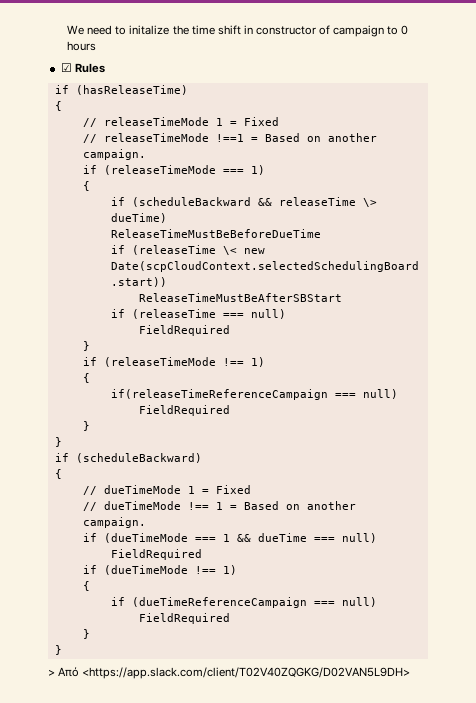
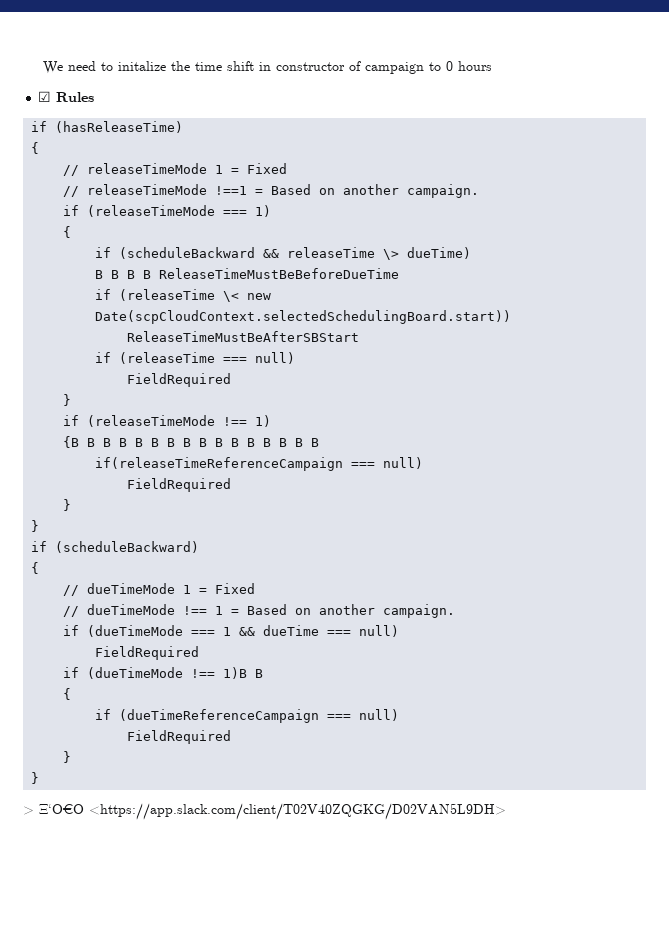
(167, 218) none -> [95,270,152,279] Β Β Β Β
[82,373,90,383] { -> [63,436,320,448] {Β Β Β Β Β Β Β Β Β Β Β Β Β Β Β Β
[222,565,237,575] 1) -> [223,667,264,679] 1)Β Β
[58,667,80,677] Από -> [39,804,84,814] Ξ‘Ο€Ο

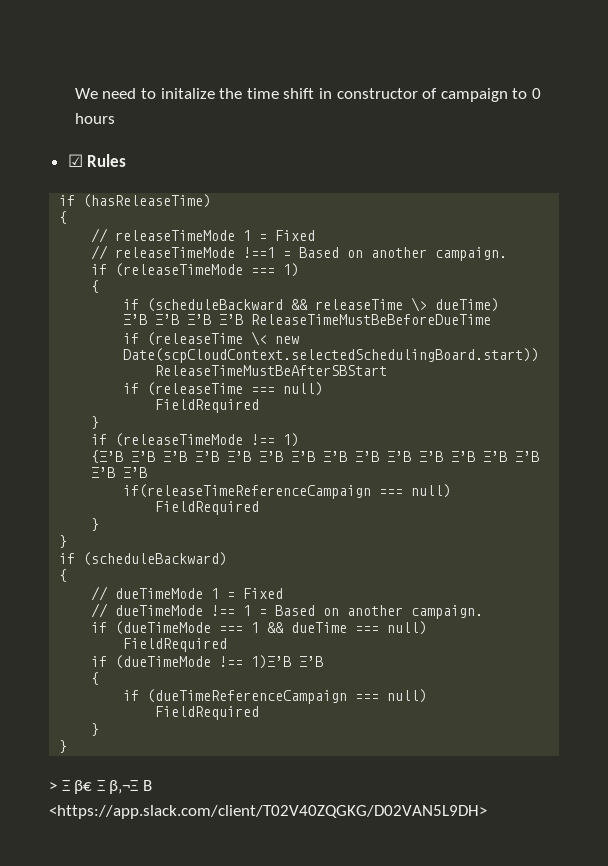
[95,270,152,279] Β Β Β Β -> [123,314,244,325] Ξ’Β Ξ’Β Ξ’Β Ξ’Β
[63,436,320,448] {Β Β Β Β Β Β Β Β Β Β Β Β Β Β Β Β -> [91,450,540,463] [91,467,148,478] {Ξ’Β Ξ’Β Ξ’Β Ξ’Β Ξ’Β Ξ’Β Ξ’Β Ξ’Β Ξ’Β Ξ’Β Ξ’Β Ξ’Β Ξ’Β Ξ’Β Ξ’Β Ξ’Β
[223,667,264,679] 1)Β Β -> [251,655,324,669] 1)Ξ’Β Ξ’Β
[39,804,84,814] Ξ‘Ο€Ο -> [61,780,152,794] Ξ β€ Ξ β‚¬Ξ Β

